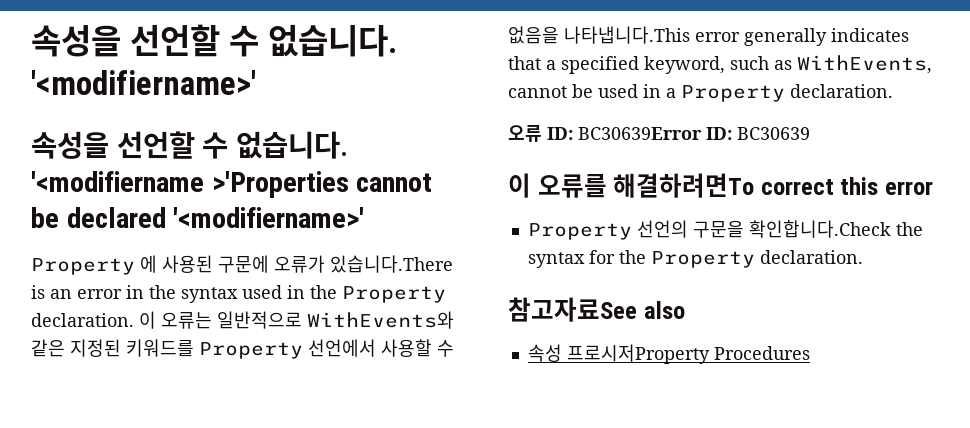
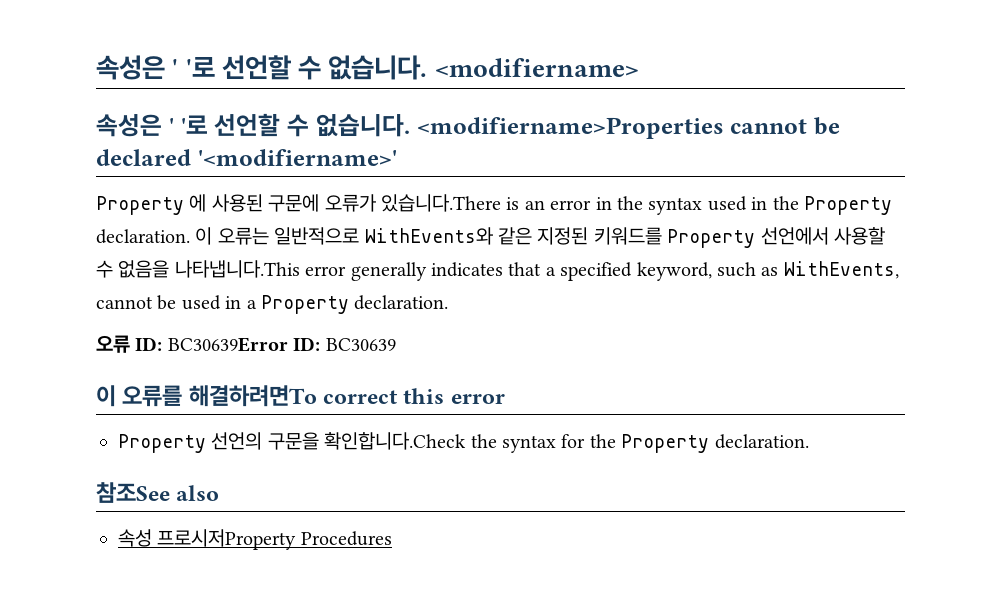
[31,24,397,57] [31,70,256,95] [31,131,349,159] [31,171,349,198] 속성을 선언할 수 없습니다. '<modifiername>' // 속성을 선언할 수 없습니다. '<modifiername >'Properties -> [96,55,639,80] [96,113,724,139] 속성은 ' '로 선언할 수 없습니다. <modifiername> // 속성은 ' '로 선언할 수 없습니다. <modifiername>Properties
[508,297,637,322] 참고자료See -> [96,482,170,503] 참조See

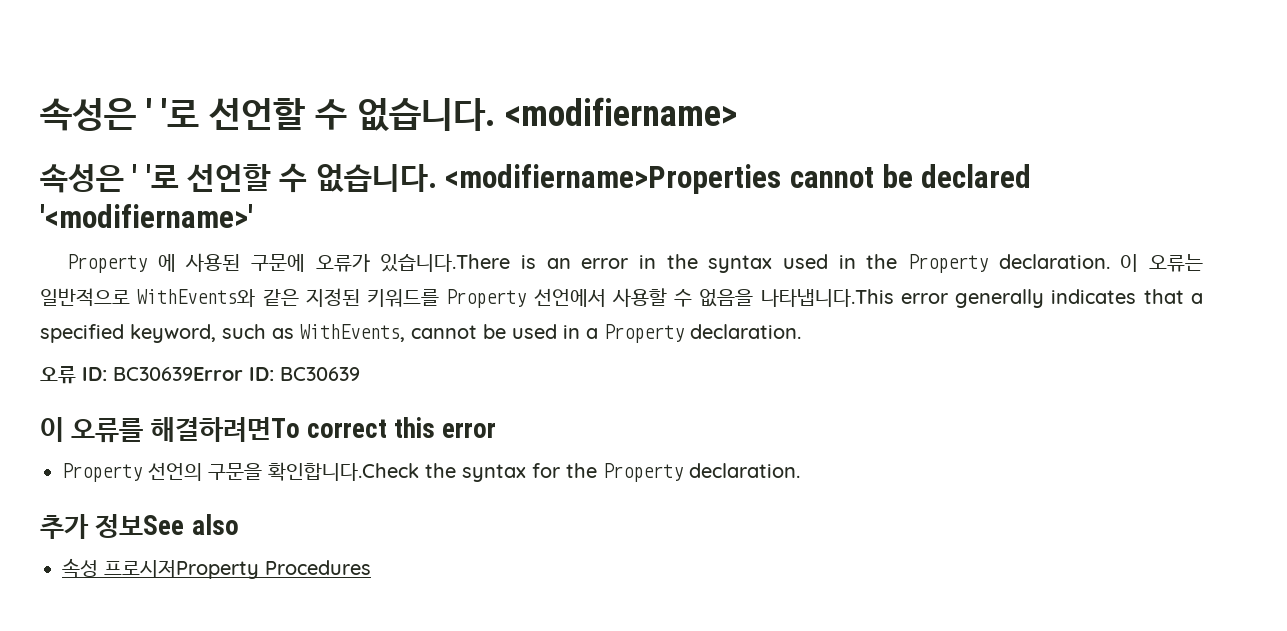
[96,482,170,503] 참조See -> [40,514,185,539] 추가 정보See

